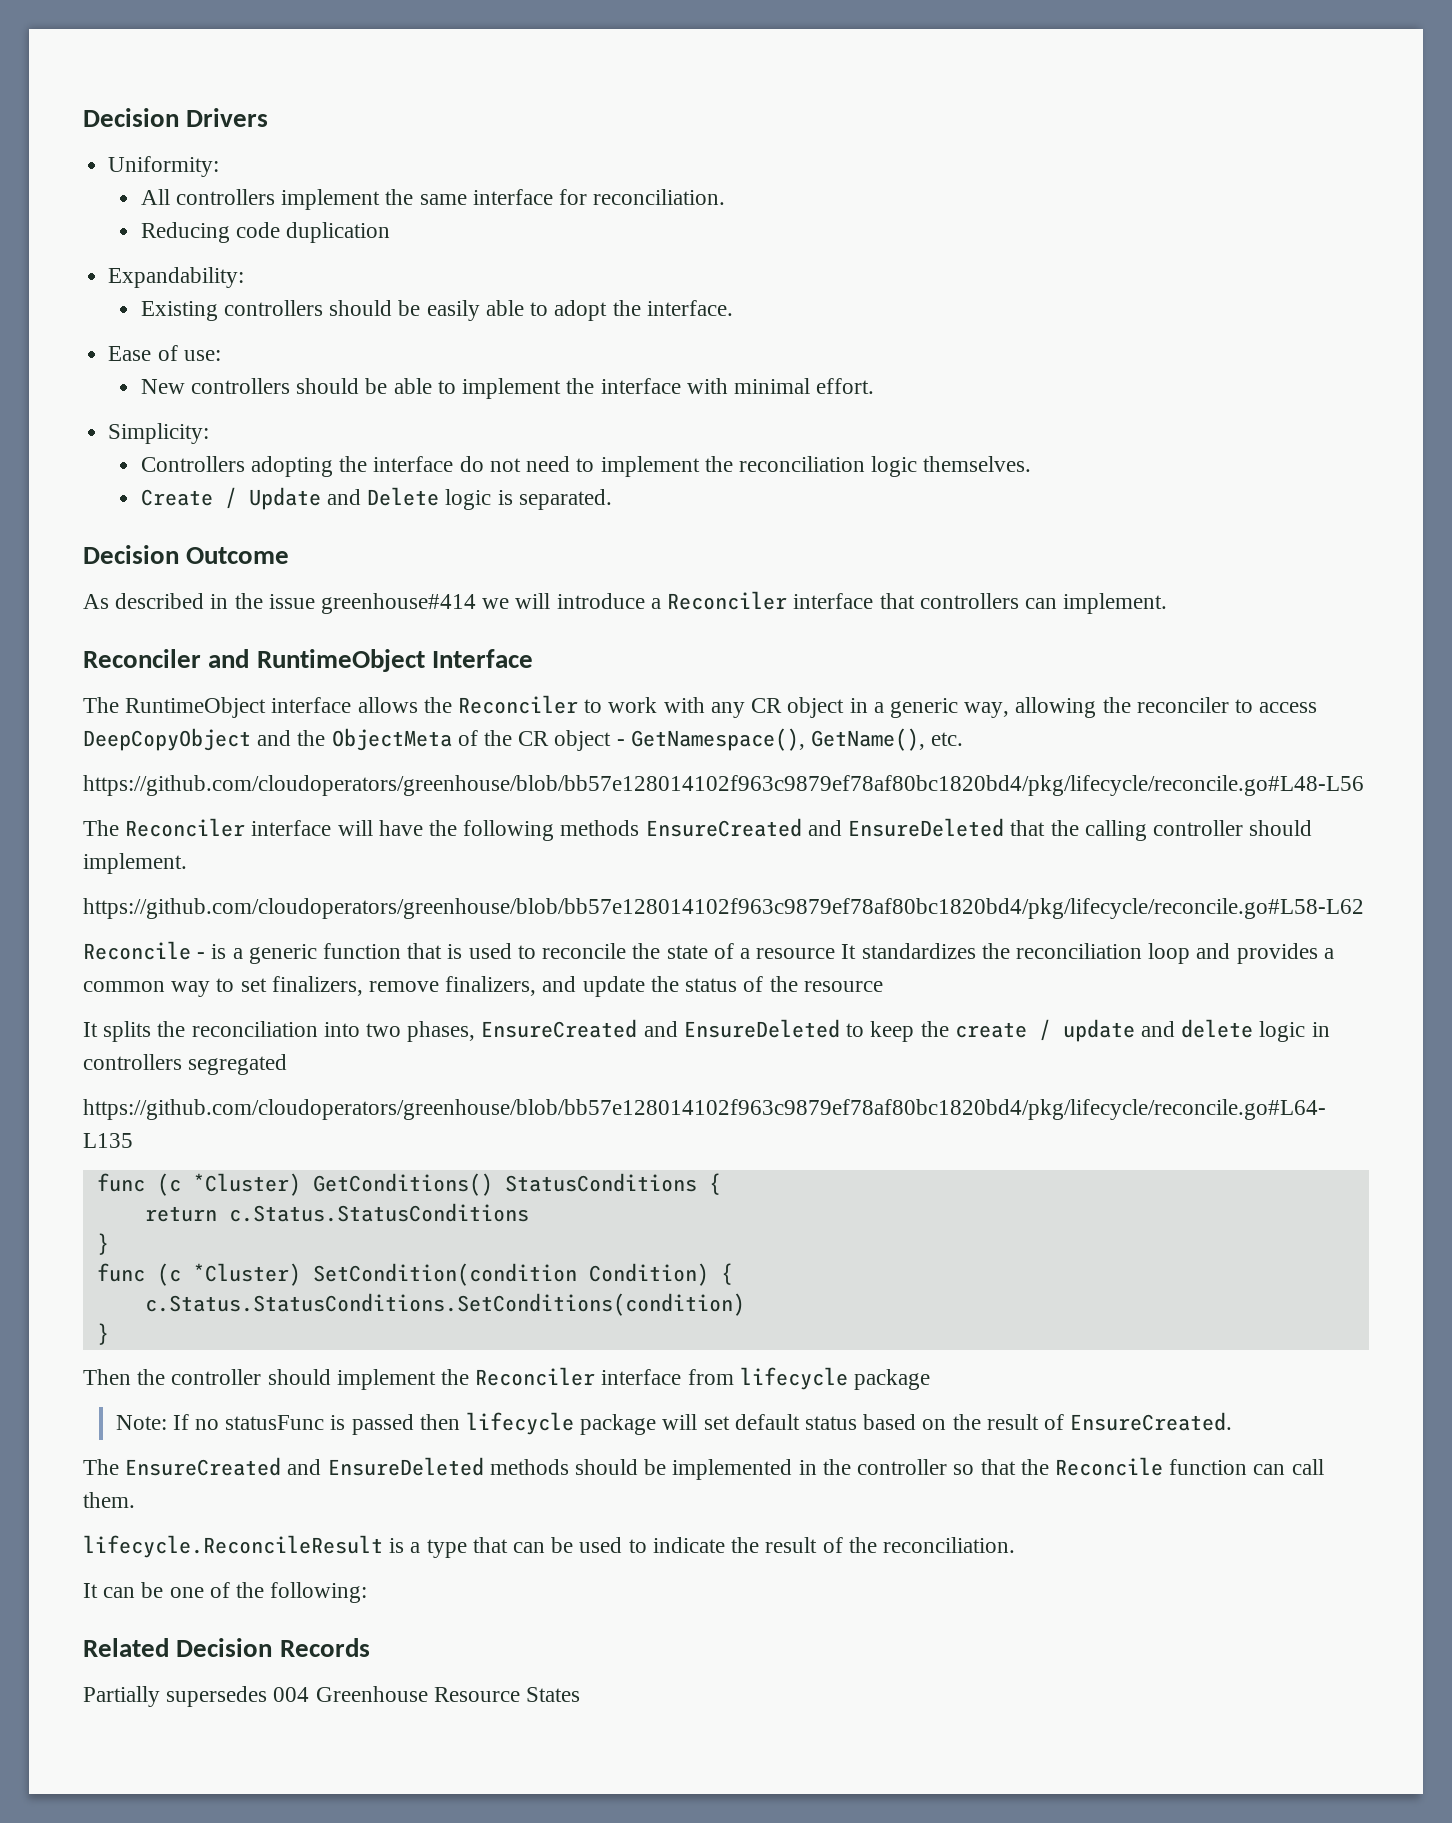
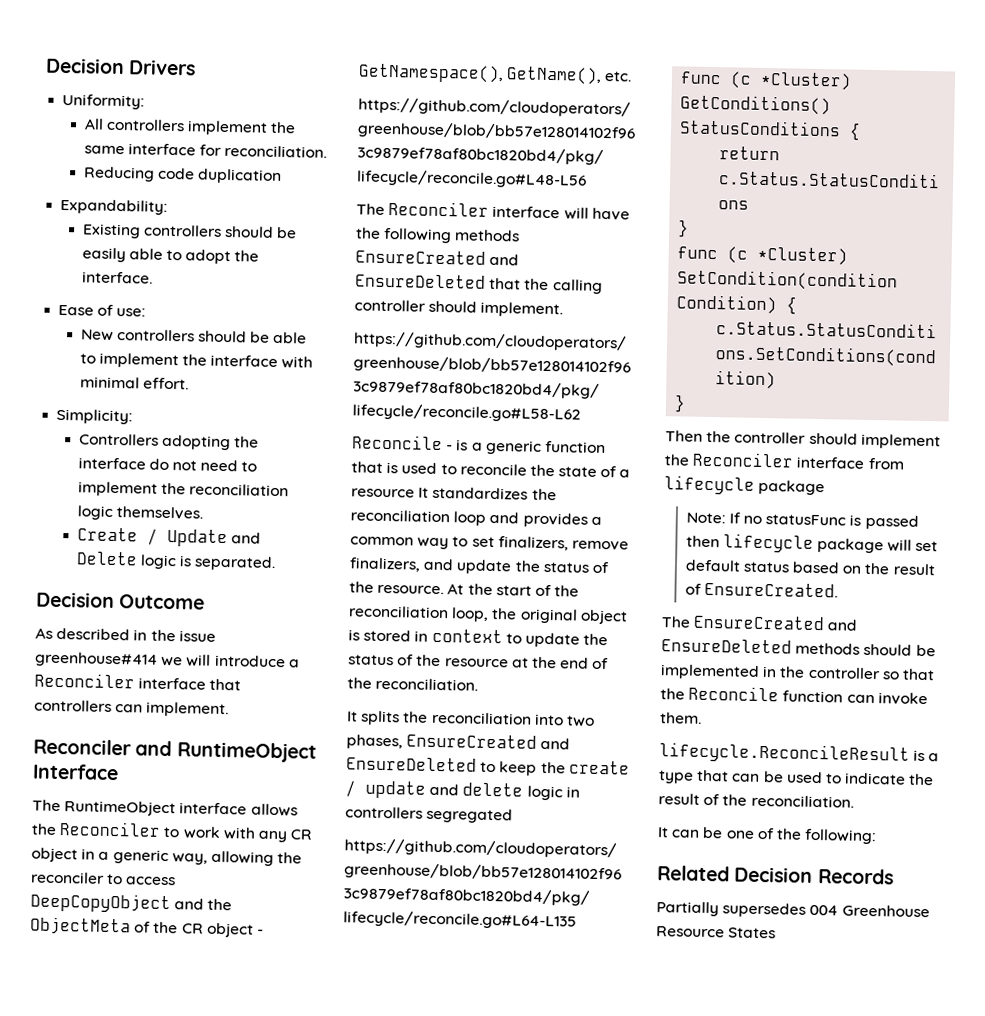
[803,981,883,992] resource -> [377,583,580,597] [348,605,628,625] [348,628,609,648] [348,654,610,670] [347,677,479,691] resource. At the start of the reconciliation loop, the original object is stored in context to update the status of the resource at the end of the reconciliation.
[1291,1459,1324,1475] call -> [877,692,928,706] invoke

